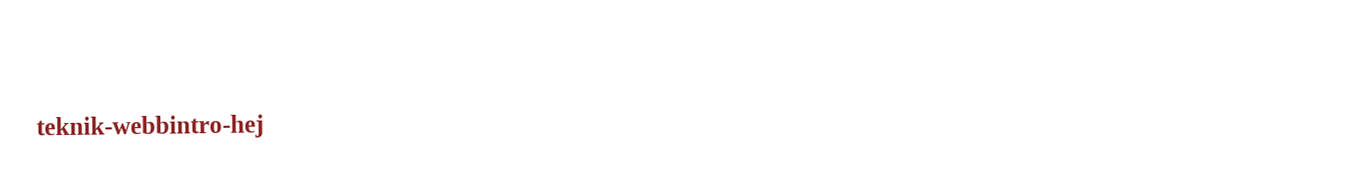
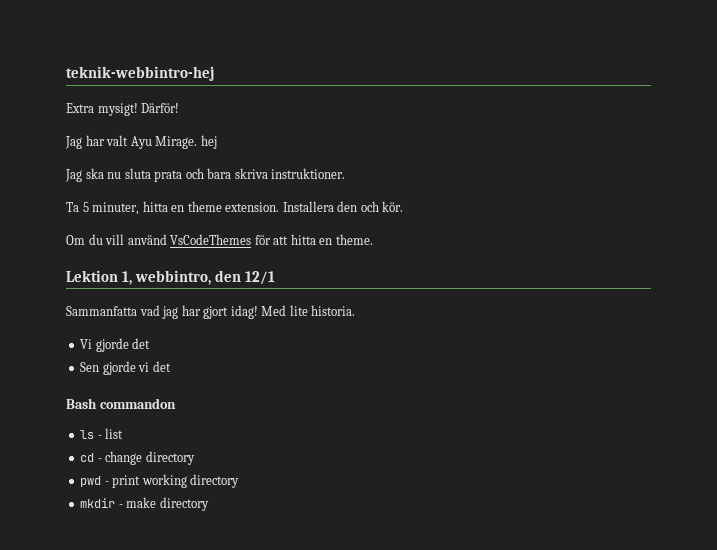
(264, 127) none -> [66,103,180,116] [65,135,217,149] [65,168,346,182] [66,201,404,215] [66,234,373,245] [66,270,275,285] [66,305,356,319] [80,338,151,352] [80,361,171,375] [66,398,176,409] [80,428,124,439] [80,451,195,465] [80,474,240,488] [80,497,209,511] // Extra mysigt! Därför! // Jag har valt Ayu Mirage. hej // Jag ska nu sluta prata och bara skriva instruktioner. // Ta 5 minuter, hitta en theme extension. Installera den och kör. // Om du vill använd VsCodeThemes för att hitta en theme. // Lektion 1, webbintro, den 12/1 // Sammanfatta vad jag har gjort idag! Med lite historia. // Vi gjorde det // Sen gjorde vi det // Bash commandon // ls - list // cd - change directory // pwd - print working directory // mkdir - make directory

